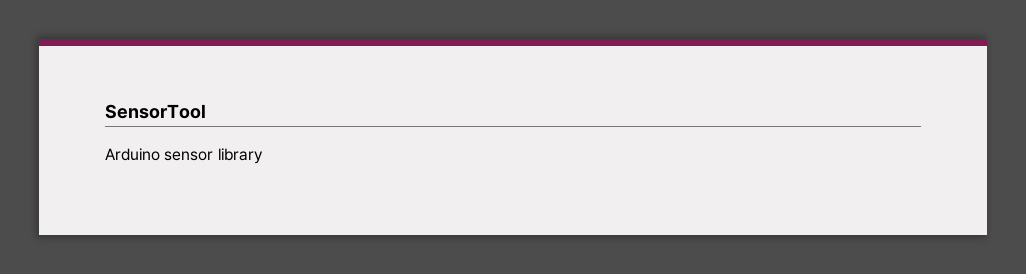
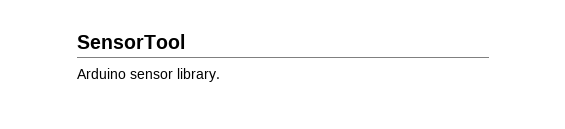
[217,148,263,164] library -> [177,68,220,82] library.

